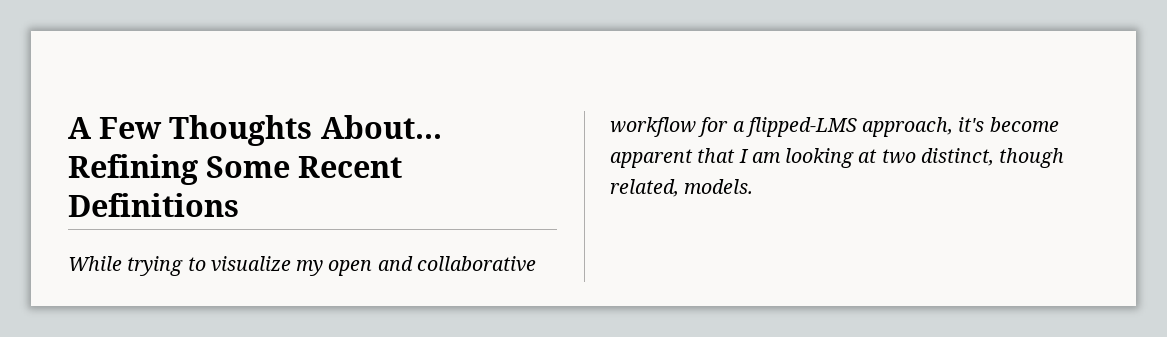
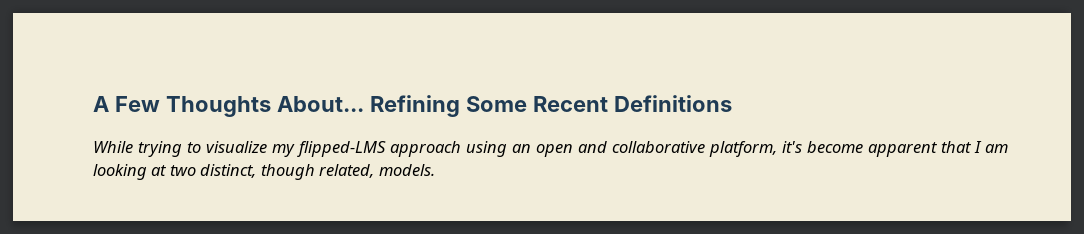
[328,256,536,276] [610,117,954,137] open and collaborative workflow for a flipped-LMS approach, -> [297,141,777,157] flipped-LMS approach using an open and collaborative platform,

